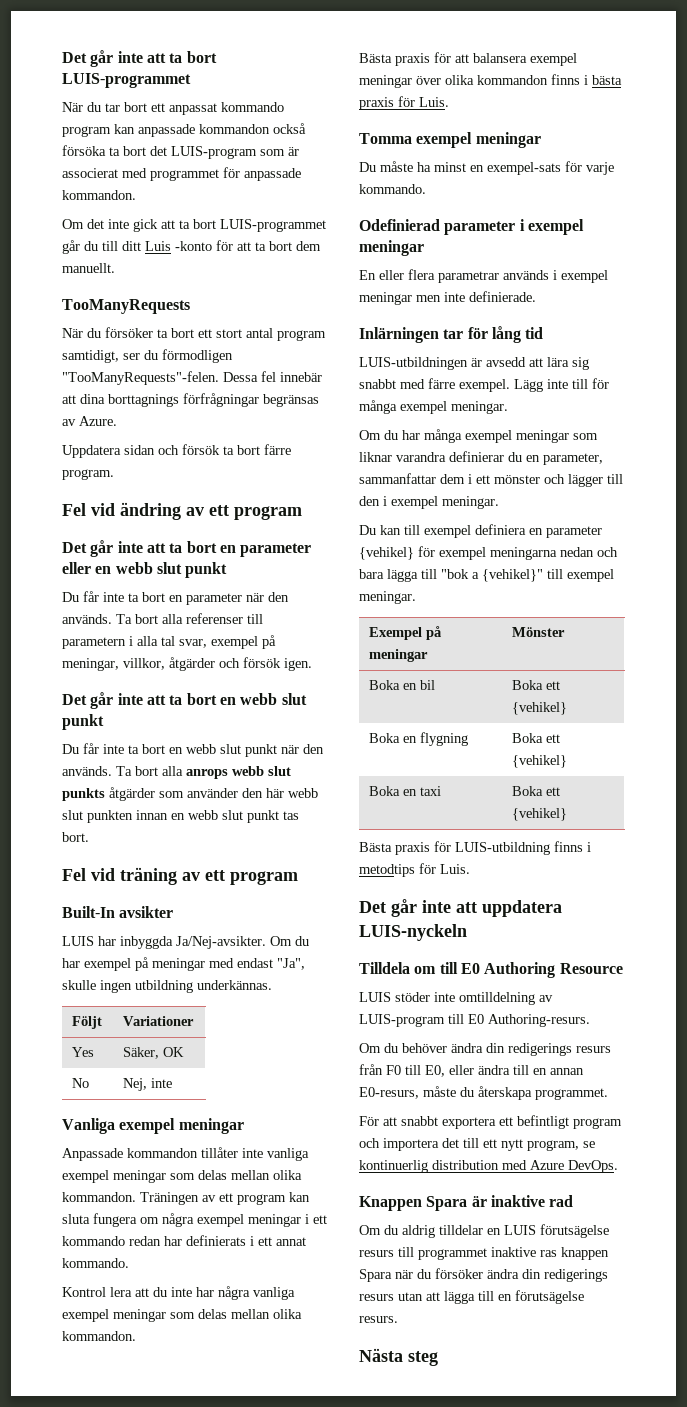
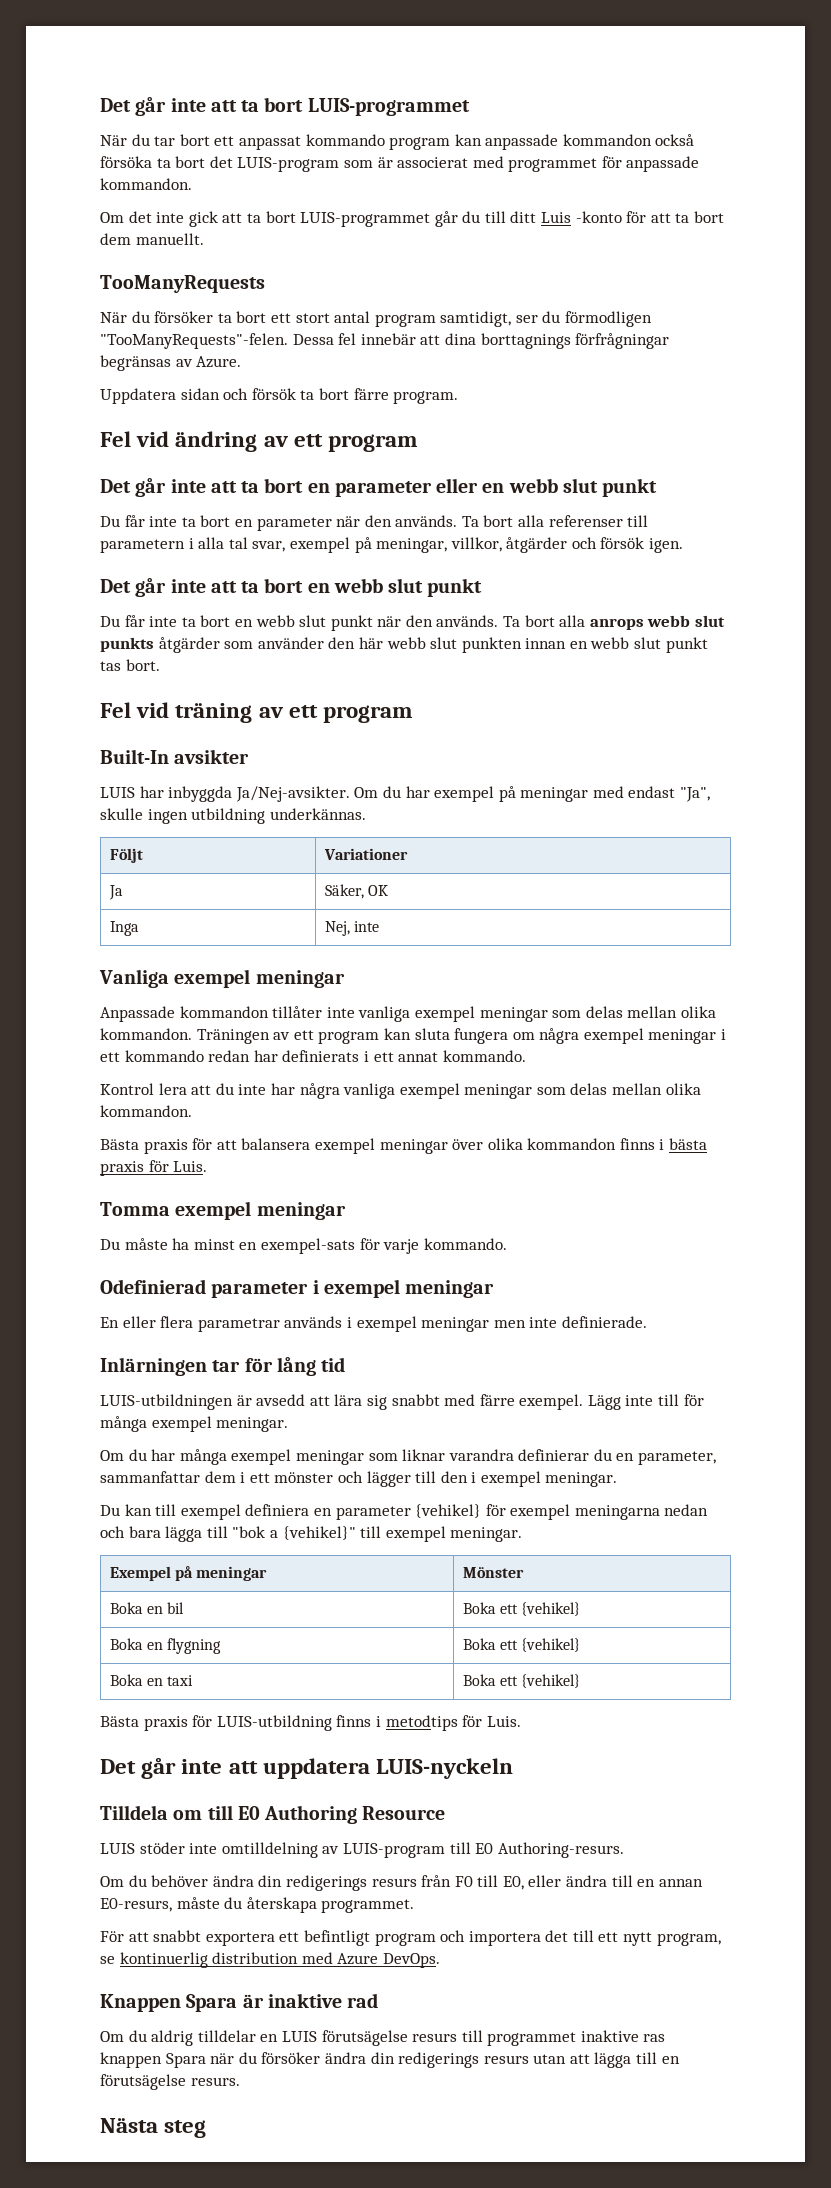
[72,1047,95,1057] Yes -> [108,885,123,900] Ja
[72,1078,90,1088] No -> [109,921,139,936] Inga

